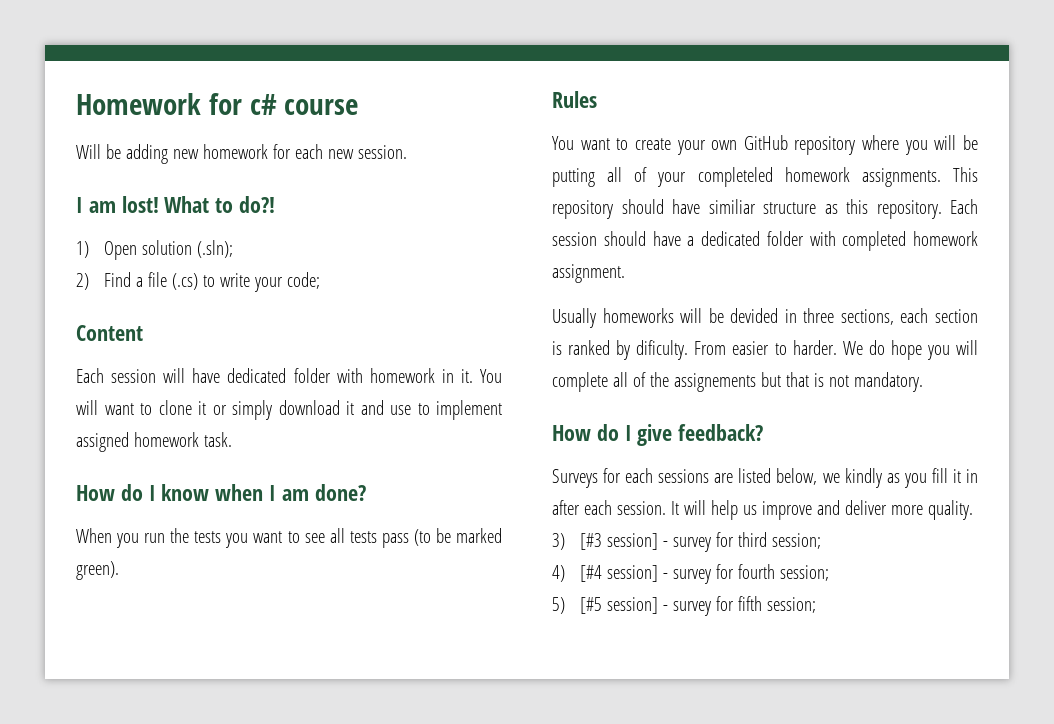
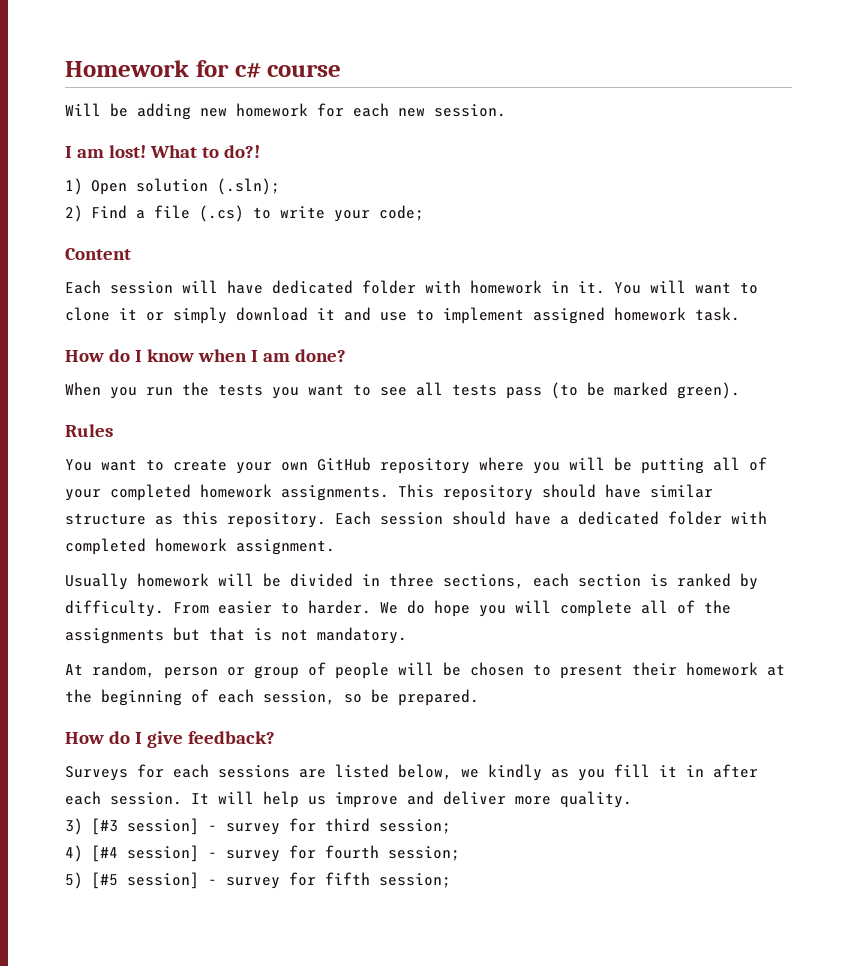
[697,167,773,187] completeled -> [110,484,191,501] completed
[708,199,756,214] similiar -> [650,484,713,498] similar
[602,308,779,323] homeworks will be devided -> [137,573,353,587] homework will be divided
[636,340,689,360] dificulty. -> [65,600,164,617] difficulty.
[673,373,756,392] assignements -> [65,628,164,644] assignments
(923, 382) none -> [65,662,785,679] [65,689,479,706] // At random, person or group of people will be chosen to present their homework at the beginning of each session, so be prepared.

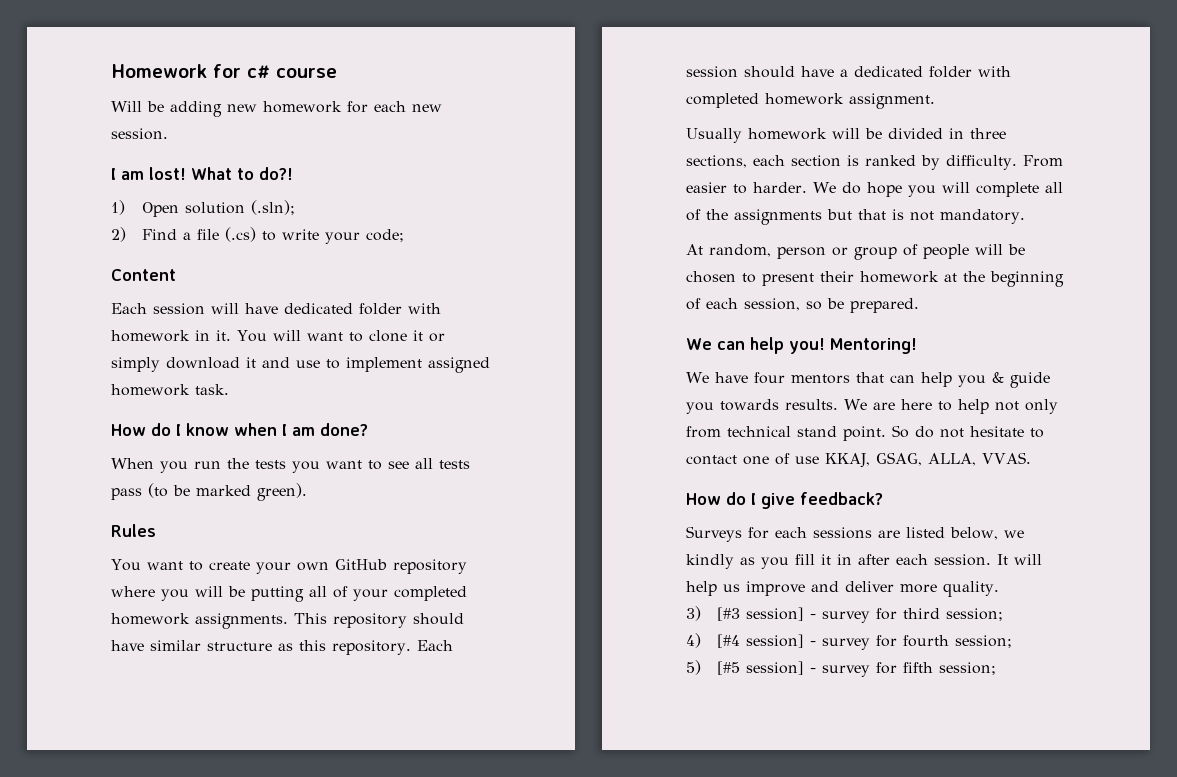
(479, 697) none -> [686,337,917,354] [686,372,1050,388] [686,399,1058,414] [686,425,1044,441] [686,452,1031,468] // We can help you! Mentoring! // We have four mentors that can help you & guide you towards results. We are here to help not only from technical stand point. So do not hesitate to contact one of use KKAJ, GSAG, ALLA, VVAS.

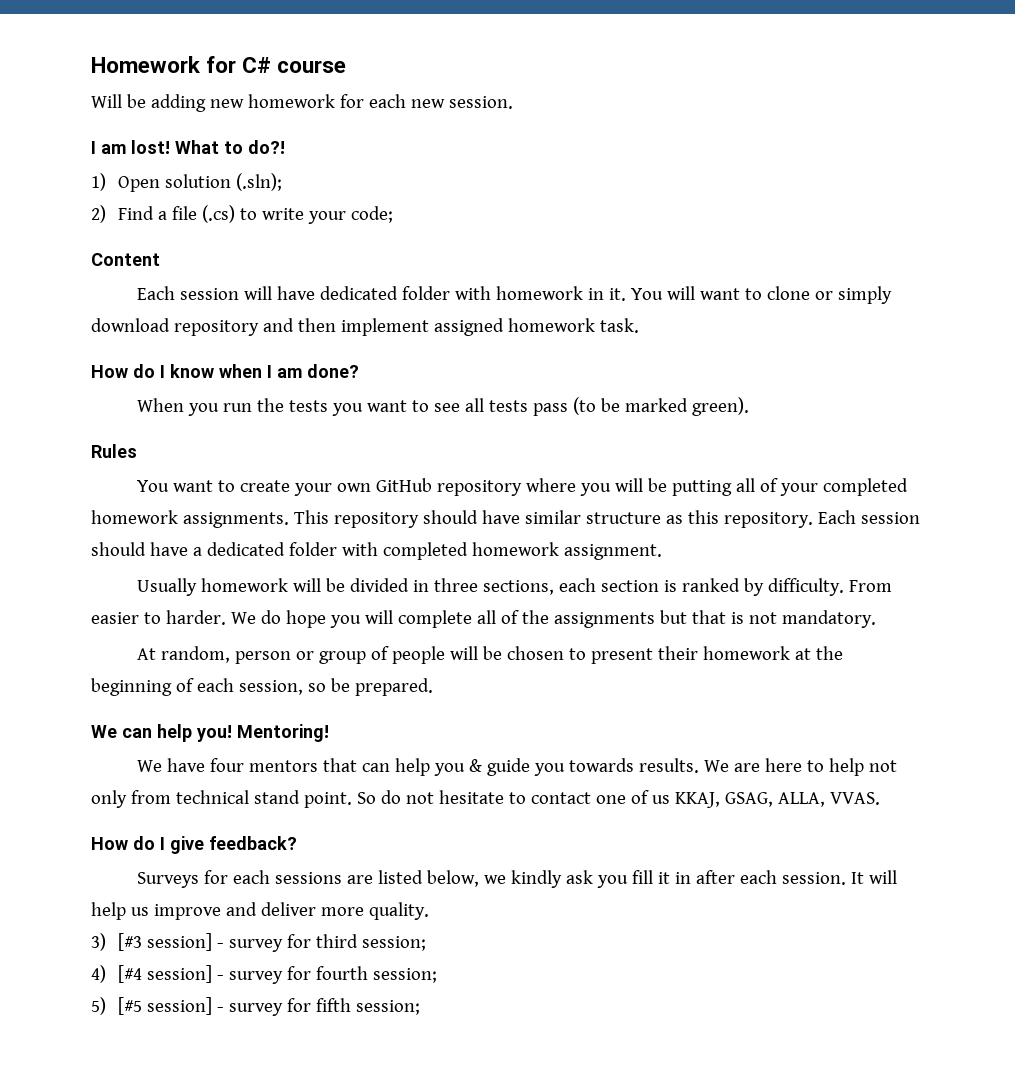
[247,65,270,78] c# -> [242,57,272,73] C#
[412,330,423,341] it -> (810, 293) none
[246,357,340,369] it and use to -> [173,318,336,336] repository and then
[795,456,819,464] use -> [651,795,670,804] us
[740,557,755,565] as -> [565,870,593,884] ask

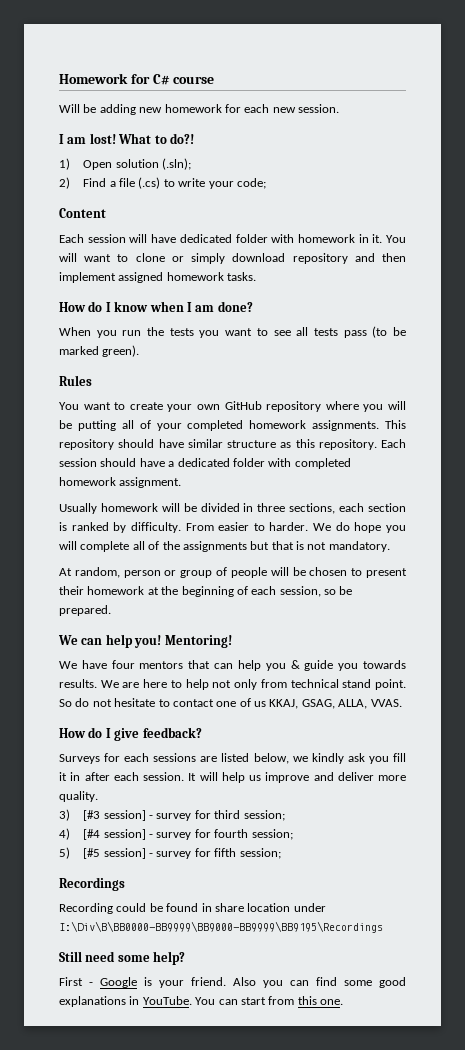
[599,318,639,333] task. -> [227,272,257,281] tasks.
(421, 1007) none -> [59,877,125,891] [59,903,326,914] [59,921,383,933] [59,951,186,965] [59,977,406,988] [59,996,343,1007] // Recordings // Recording could be found in share location under I:\Div\B\BB0000-BB9999\BB9000-BB9999\BB9195\Recordings // Still need some help? // First - Google is your friend. Also you can find some good explanations in YouTube. You can start from this one.

